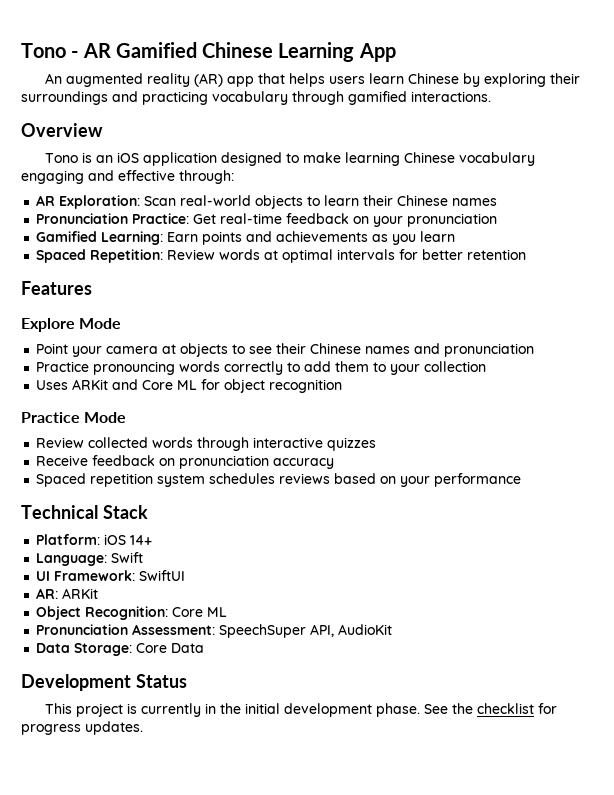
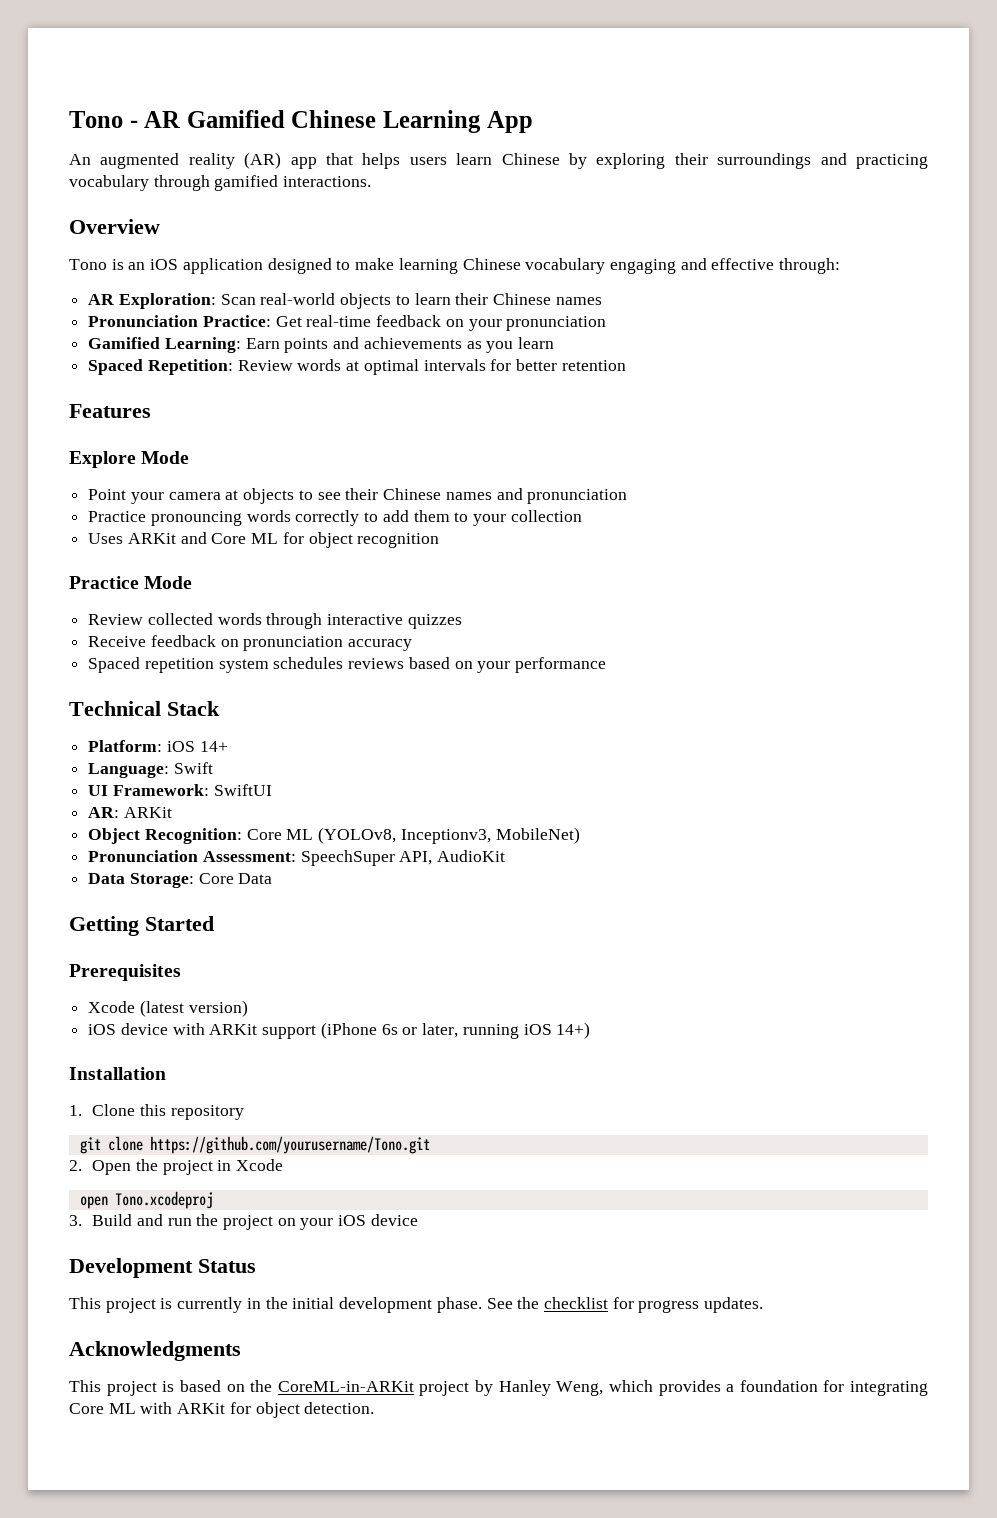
(228, 612) none -> [318,827,580,844] (YOLOv8, Inceptionv3, MobileNet)
(205, 648) none -> [69,916,214,936] [69,964,181,981] [88,1000,248,1017] [88,1022,591,1039] [69,1067,166,1080] [69,1104,244,1120] [79,1136,430,1154] [69,1159,284,1175] [79,1191,213,1209] [69,1214,418,1230] // Getting Started // Prerequisites // Xcode (latest version) // iOS device with ARKit support (iPhone 6s or later, running iOS 14+) // Installation // 1. Clone this repository // git clone https://github.com/yourusername/Tono.git // 2. Open the project in Xcode // open Tono.xcodeproj // 3. Build and run the project on your iOS device
(143, 728) none -> [69,1341,241,1361] [69,1380,928,1396] [69,1402,375,1418] // Acknowledgments // This project is based on the CoreML-in-ARKit project by Hanley Weng, which provides a foundation for integrating Core ML with ARKit for object detection.

